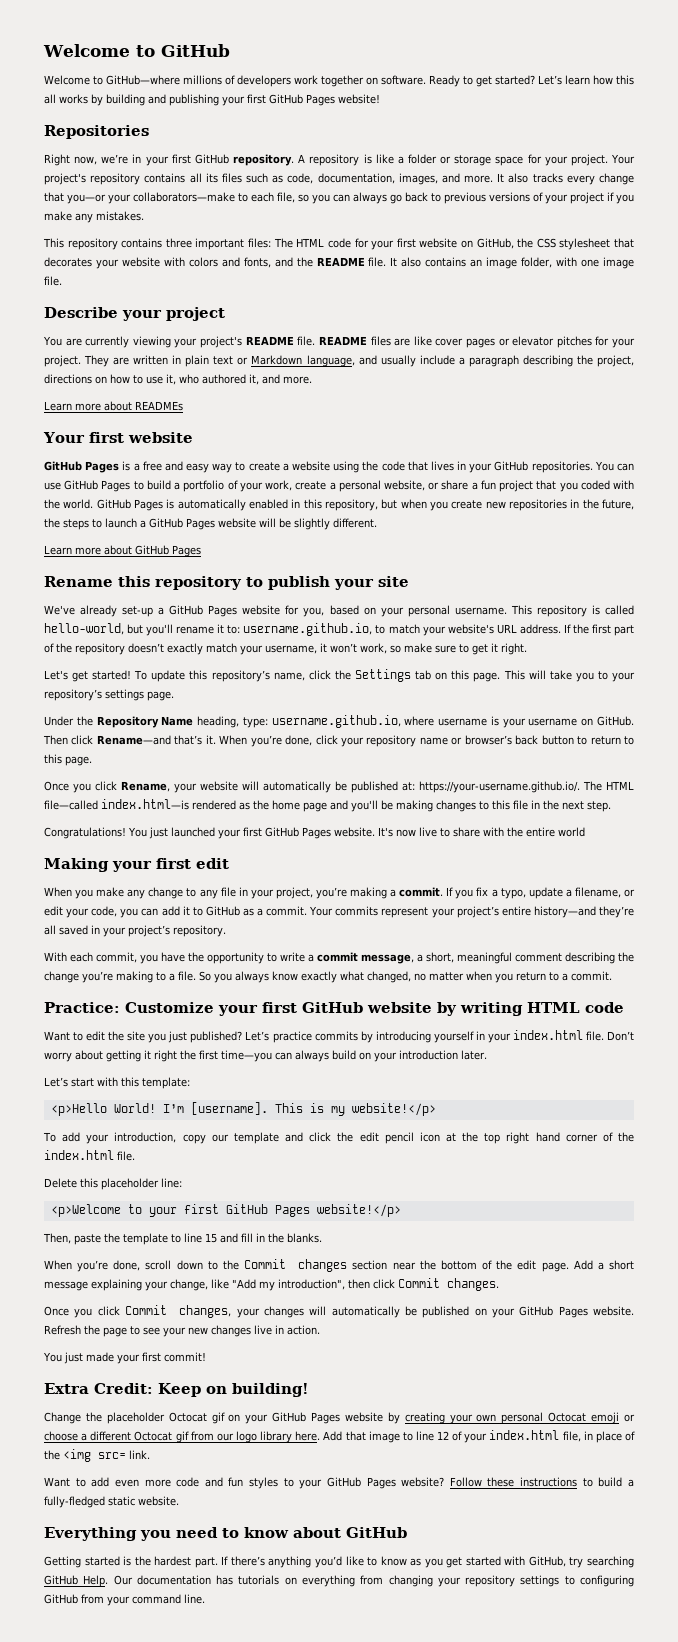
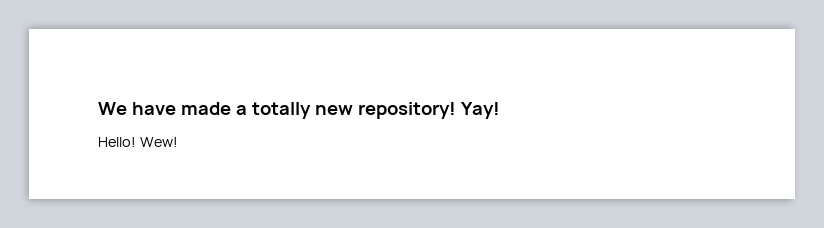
[43,44,230,57] [44,75,634,87] [44,94,380,106] [44,125,149,139] [44,154,636,166] [44,173,634,185] [44,192,634,204] [44,211,144,223] [43,238,634,250] [44,257,635,269] [44,276,62,286] [44,307,225,321] [43,336,635,348] [44,355,634,367] [44,374,312,385] [44,401,183,411] [43,432,193,443] [44,461,635,473] [44,480,635,492] [44,499,634,511] [44,518,377,530] [44,545,201,557] [44,576,409,590] [44,605,634,617] [44,623,634,636] [44,643,527,655] [44,669,635,682] [44,689,174,701] [44,715,634,728] [43,735,635,747] [44,754,92,766] [44,781,634,793] [44,799,611,812] [44,827,585,839] [44,858,229,872] [44,887,635,899] [44,906,634,918] [44,925,226,937] [44,952,634,964] [44,971,612,983] [44,1002,624,1016] [44,1030,634,1043] [44,1050,487,1062] [44,1077,190,1089] [50,1102,436,1116] [43,1132,635,1144] [44,1150,135,1161] [44,1178,182,1190] [50,1204,401,1217] [43,1233,322,1245] [44,1259,634,1272] [44,1278,499,1291] [44,1305,634,1318] [44,1325,320,1337] [43,1352,206,1364] [44,1383,309,1397] [44,1412,635,1424] [44,1430,635,1443] [44,1449,150,1462] [44,1477,635,1489] [44,1496,179,1508] [44,1527,407,1541] [44,1556,634,1568] [44,1575,634,1587] [44,1594,205,1606] Welcome to GitHub // Welcome to GitHub—where millions of developers work together on software. Ready to get started? Let’s learn how this all works by building and publishing your first GitHub Pages website! // Repositories // Right now, we’re in your first GitHub repository. A repository is like a folder or storage space for your project. Your project's repository contains all its files such as code, documentation, images, and more. It also tracks every change that you—or your collaborators—make to each file, so you can always go back to previous versions of your project if you make any mistakes. // This repository contains three important files: The HTML code for your first website on GitHub, the CSS stylesheet that decorates your website with colors and fonts, and the README file. It also contains an image folder, with one image file. // Describe your project // You are currently viewing your project's README file. README files are like cover pages or elevator pitches for your project. They are written in plain text or Markdown language, and usually include a paragraph describing the project, directions on how to use it, who authored it, and more. // Learn more about READMEs // Your first website // GitHub Pages is a free and easy way to create a website using the code that lives in your GitHub repositories. You can use GitHub Pages to build a portfolio of your work, create a personal website, or share a fun project that you coded with the world. GitHub Pages is automatically enabled in this repository, but when you create new repositories in the future, the steps to launch a GitHub Pages website will be slightly different. // Learn more about GitHub Pages // Rename this repository to publish your site // We've already set-up a GitHub Pages website for you, based on your personal username. This repository is called hello-world, but you'll rename it to: username.github.io, to match your website's URL address. If the first part of the repository doesn’t exactly match your username, it won’t work, so make sure to get it right. // Let's get started! To update this repository’s name, click the Settings tab on this page. This will take you to your repository’s settings page. // Under the Repository Name heading, type: username.github.io, where username is your username on GitHub. Then click Rename—and that’s it. When you’re done, click your repository name or browser’s back button to return to this page. // Once you click Rename, your website will automatically be published at: https://your-username.github.io/. The HTML file—called index.html—is rendered as the home page and you'll be making changes to this file in the next step. // Congratulations! You just launched your first GitHub Pages website. It's now live to share with the entire world // Making your first edit // When you make any change to any file in your project, you’re making a commit. If you fix a typo, update a filename, or edit your code, you can add it to GitHub as a commit. Your commits represent your project’s entire history—and they’re all saved in your project’s repository. // With each commit, you have the opportunity to write a commit message, a short, meaningful comment describing the change you’re making to a file. So you always know exactly what changed, no matter when you return to a commit. // Practice: Customize your first GitHub website by writing HTML code // Want to edit the site you just published? Let’s practice commits by introducing yourself in your index.html file. Don’t worry about getting it right the first time—you can always build on your introduction later. // Let’s start with this template: // <p>Hello World! I’m [username]. This is my website!</p> // To add your introduction, copy our template and click the edit pencil icon at the top right hand corner of the index.html file. // Delete this placeholder line: // <p>Welcome to your first GitHub Pages website!</p> // Then, paste the template to line 15 and fill in the blanks. // When you’re done, scroll down to the Commit changes section near the bottom of the edit page. Add a short message explaining your change, like "Add my introduction", then click Commit changes. // Once you click Commit changes, your changes will automatically be published on your GitHub Pages website. Refresh the page to see your new changes live in action. // You just made your first commit! // Extra Credit: Keep on building! // Change the placeholder Octocat gif on your GitHub Pages website by creating your own personal Octocat emoji or choose a different Octocat gif from our logo library here. Add that image to line 12 of your index.html file, in place of the <img src= link. // Want to add even more code and fun styles to your GitHub Pages website? Follow these instructions to build a fully-fledged static website. // Everything you need to know about GitHub // Getting started is the hardest part. If there’s anything you’d like to know as you get started with GitHub, try searching GitHub Help. Our documentation has tutorials on everything from changing your repository settings to configuring GitHub from your command line. -> [98,102,500,119] [98,137,178,147] We have made a totally new repository! Yay! // Hello! Wew!

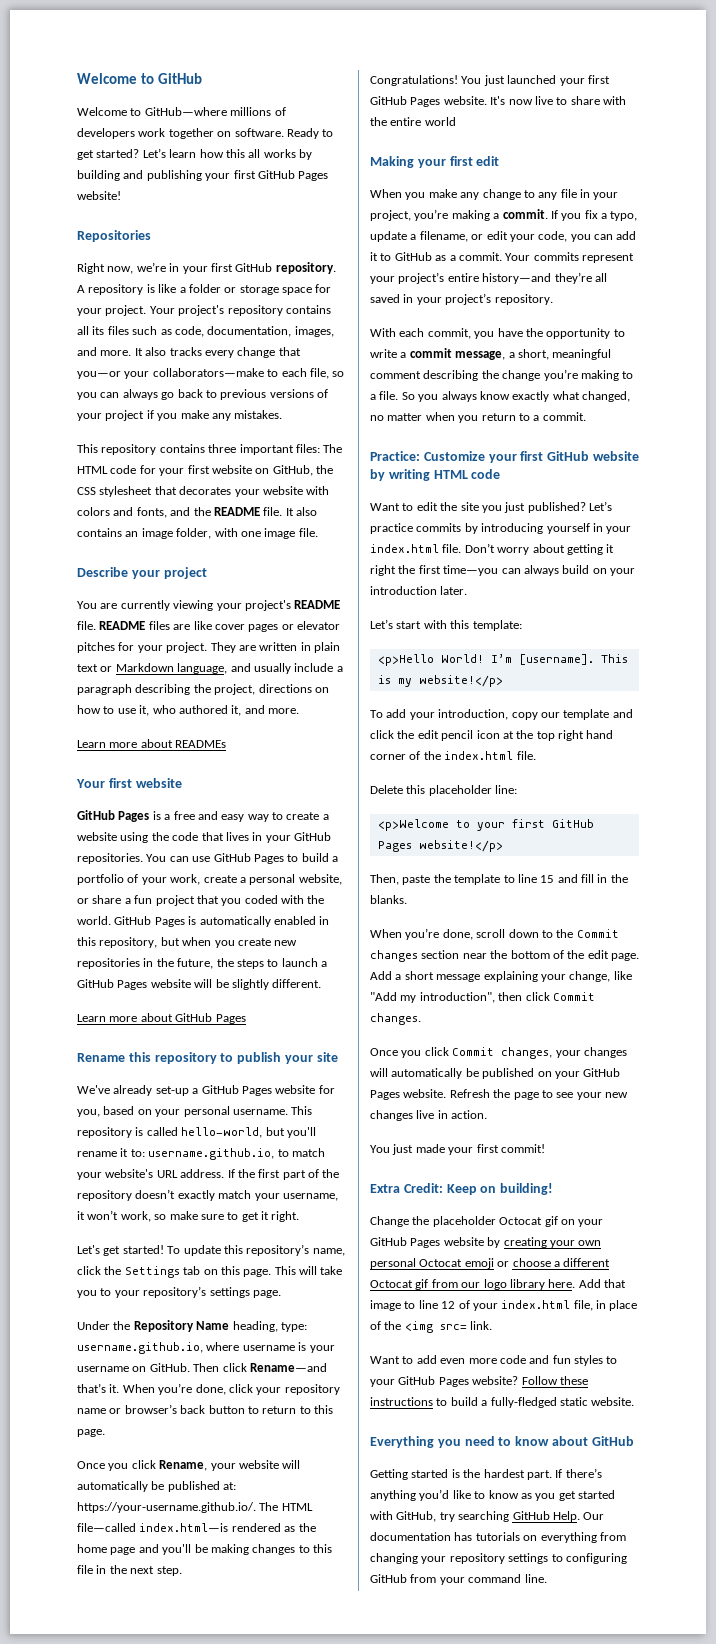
[98,102,500,119] [98,137,178,147] We have made a totally new repository! Yay! // Hello! Wew! -> [77,73,202,84] [77,107,286,116] [77,128,334,139] [77,148,312,160] [77,170,329,181] [77,191,121,200] [77,230,151,242] [77,262,336,274] [77,284,332,295] [77,305,331,316] [77,326,334,337] [77,347,301,358] [77,368,345,379] [77,389,328,400] [77,410,283,421] [77,444,343,455] [77,465,333,476] [77,486,330,497] [77,507,317,518] [77,528,318,539] [77,567,207,579] [77,600,341,611] [77,621,340,632] [77,642,340,653] [77,663,343,674] [77,684,329,695] [77,705,299,716] [77,739,227,748] [76,778,182,788] [77,810,329,822] [77,832,331,843] [77,853,338,864] [77,874,342,885] [77,895,325,906] [77,916,330,927] [77,937,298,948] [77,958,327,969] [77,979,322,990] [77,1013,246,1024] [77,1052,338,1064] [77,1085,335,1096] [77,1106,313,1117] [77,1127,316,1138] [77,1148,325,1160] [77,1169,340,1180] [77,1189,338,1201] [77,1210,300,1222] [77,1244,345,1256] [77,1266,343,1278] [77,1286,281,1298] [77,1320,307,1332] [77,1342,335,1354] [77,1363,327,1372] [77,1383,340,1395] [77,1404,333,1414] [77,1429,105,1437] [77,1460,301,1471] [77,1481,237,1492] [77,1502,313,1513] [77,1523,316,1532] [77,1544,332,1555] [77,1565,182,1576] [370,75,610,86] [370,96,626,107] [370,117,456,126] [370,156,500,168] [370,189,619,200] [370,209,638,221] [370,231,637,242] [370,252,634,263] [370,272,607,284] [370,293,553,305] [370,328,625,339] [370,348,612,360] [370,369,634,381] [370,391,630,402] [370,412,586,423] [370,451,639,463] [370,469,501,481] [370,501,612,513] [370,523,632,534] [370,543,615,555] [370,565,635,576] [370,586,468,595] [370,619,522,631] [377,654,628,666] [377,675,503,687] [370,709,633,720] [370,730,614,741] [370,751,536,760] [370,785,518,796] [377,819,594,831] [377,840,503,852] [370,874,628,885] [370,895,407,904] [370,928,619,940] [370,950,639,962] [370,971,632,982] [370,992,595,1003] [370,1013,421,1025] [370,1047,627,1059] [370,1068,621,1079] [370,1089,628,1100] [370,1110,488,1121] [370,1144,545,1155] [370,1183,554,1195] [370,1216,604,1227] [370,1237,602,1248] [370,1258,611,1269] [370,1279,626,1290] [370,1300,638,1311] [370,1321,493,1333] [370,1355,618,1366] [370,1376,588,1387] [370,1397,635,1408] [370,1436,634,1448] [370,1468,602,1480] [370,1489,615,1501] [370,1511,605,1522] [370,1532,626,1543] [370,1553,627,1564] [370,1574,547,1585] Welcome to GitHub // Welcome to GitHub—where millions of developers work together on software. Ready to get started? Let’s learn how this all works by building and publishing your first GitHub Pages website! // Repositories // Right now, we’re in your first GitHub repository. A repository is like a folder or storage space for your project. Your project's repository contains all its files such as code, documentation, images, and more. It also tracks every change that you—or your collaborators—make to each file, so you can always go back to previous versions of your project if you make any mistakes. // This repository contains three important files: The HTML code for your first website on GitHub, the CSS stylesheet that decorates your website with colors and fonts, and the README file. It also contains an image folder, with one image file. // Describe your project // You are currently viewing your project's README file. README files are like cover pages or elevator pitches for your project. They are written in plain text or Markdown language, and usually include a paragraph describing the project, directions on how to use it, who authored it, and more. // Learn more about READMEs // Your first website // GitHub Pages is a free and easy way to create a website using the code that lives in your GitHub repositories. You can use GitHub Pages to build a portfolio of your work, create a personal website, or share a fun project that you coded with the world. GitHub Pages is automatically enabled in this repository, but when you create new repositories in the future, the steps to launch a GitHub Pages website will be slightly different. // Learn more about GitHub Pages // Rename this repository to publish your site // We've already set-up a GitHub Pages website for you, based on your personal username. This repository is called hello-world, but you'll rename it to: username.github.io, to match your website's URL address. If the first part of the repository doesn’t exactly match your username, it won’t work, so make sure to get it right. // Let's get started! To update this repository’s name, click the Settings tab on this page. This will take you to your repository’s settings page. // Under the Repository Name heading, type: username.github.io, where username is your username on GitHub. Then click Rename—and that’s it. When you’re done, click your repository name or browser’s back button to return to this page. // Once you click Rename, your website will automatically be published at: https://your-username.github.io/. The HTML file—called index.html—is rendered as the home page and you'll be making changes to this file in the next step. // Congratulations! You just launched your first GitHub Pages website. It's now live to share with the entire world // Making your first edit // When you make any change to any file in your project, you’re making a commit. If you fix a typo, update a filename, or edit your code, you can add it to GitHub as a commit. Your commits represent your project’s entire history—and they’re all saved in your project’s repository. // With each commit, you have the opportunity to write a commit message, a short, meaningful comment describing the change you’re making to a file. So you always know exactly what changed, no matter when you return to a commit. // Practice: Customize your first GitHub website by writing HTML code // Want to edit the site you just published? Let’s practice commits by introducing yourself in your index.html file. Don’t worry about getting it right the first time—you can always build on your introduction later. // Let’s start with this template: // <p>Hello World! I’m [username]. This is my website!</p> // To add your introduction, copy our template and click the edit pencil icon at the top right hand corner of the index.html file. // Delete this placeholder line: // <p>Welcome to your first GitHub Pages website!</p> // Then, paste the template to line 15 and fill in the blanks. // When you’re done, scroll down to the Commit changes section near the bottom of the edit page. Add a short message explaining your change, like "Add my introduction", then click Commit changes. // Once you click Commit changes, your changes will automatically be published on your GitHub Pages website. Refresh the page to see your new changes live in action. // You just made your first commit! // Extra Credit: Keep on building! // Change the placeholder Octocat gif on your GitHub Pages website by creating your own personal Octocat emoji or choose a different Octocat gif from our logo library here. Add that image to line 12 of your index.html file, in place of the <img src= link. // Want to add even more code and fun styles to your GitHub Pages website? Follow these instructions to build a fully-fledged static website. // Everything you need to know about GitHub // Getting started is the hardest part. If there’s anything you’d like to know as you get started with GitHub, try searching GitHub Help. Our documentation has tutorials on everything from changing your repository settings to configuring GitHub from your command line.

